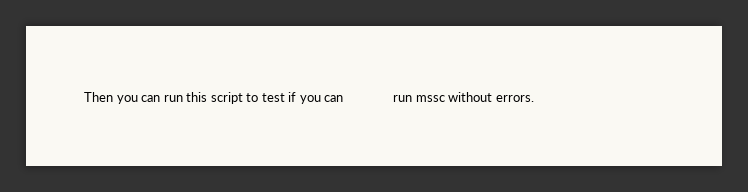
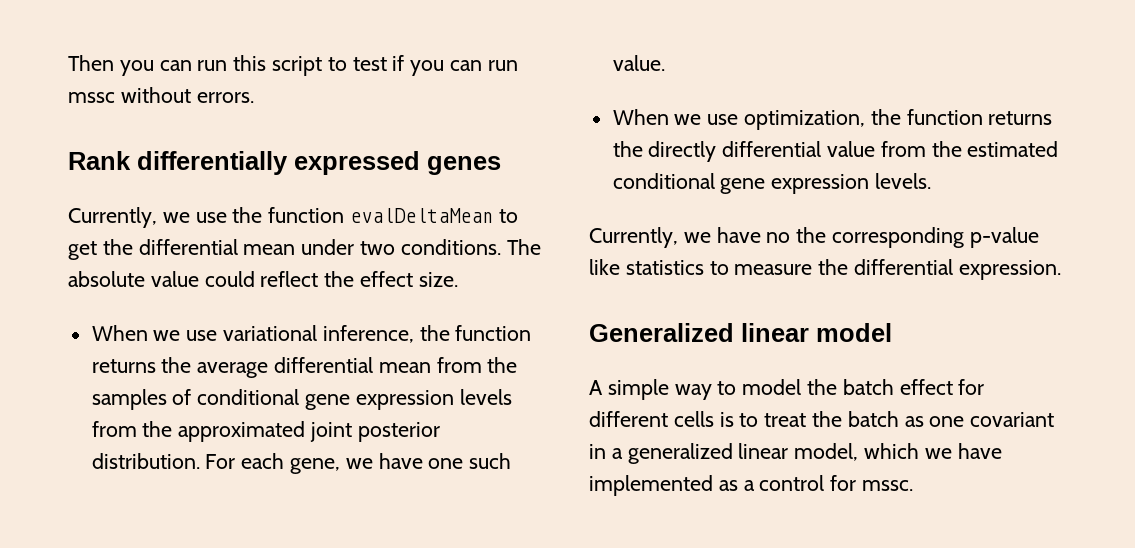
(534, 98) none -> [68,151,501,175] [68,207,518,228] [68,239,541,260] [68,271,458,287] [91,325,532,343] [91,357,518,378] [91,389,512,410] [91,421,440,442] [91,453,512,474] [612,55,665,71] [612,109,1053,130] [612,141,1059,162] [612,173,932,194] [589,227,1039,248] [589,259,1061,280] [589,323,892,342] [589,379,985,400] [589,411,1055,427] [589,443,1002,464] [589,475,914,496] // Rank differentially expressed genes // Currently, we use the function evalDeltaMean to get the differential mean under two conditions. The absolute value could reflect the effect size. // When we use variational inference, the function returns the average differential mean from the samples of conditional gene expression levels from the approximated joint posterior distribution. For each gene, we have one such value. // When we use optimization, the function returns the directly differential value from the estimated conditional gene expression levels. // Currently, we have no the corresponding p-value like statistics to measure the differential expression. // Generalized linear model // A simple way to model the batch effect for different cells is to treat the batch as one covariant in a generalized linear model, which we have implemented as a control for mssc.

